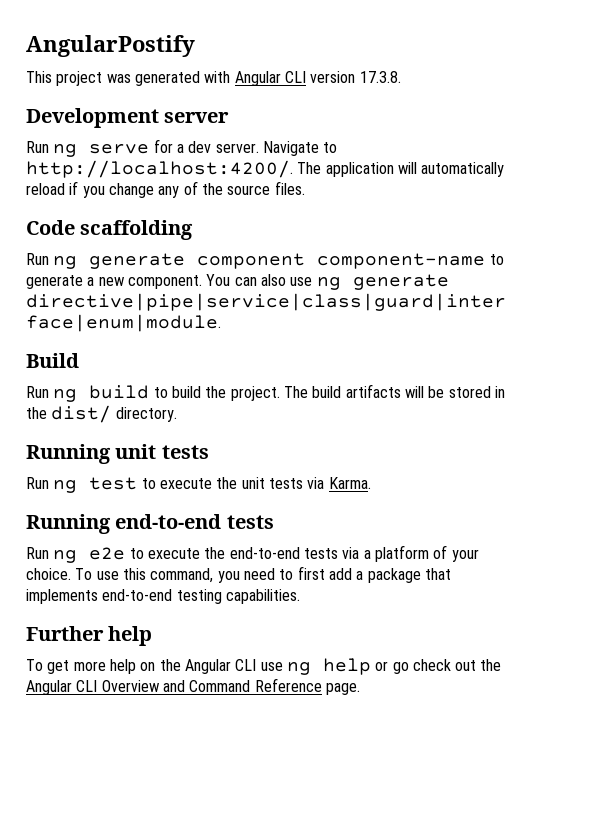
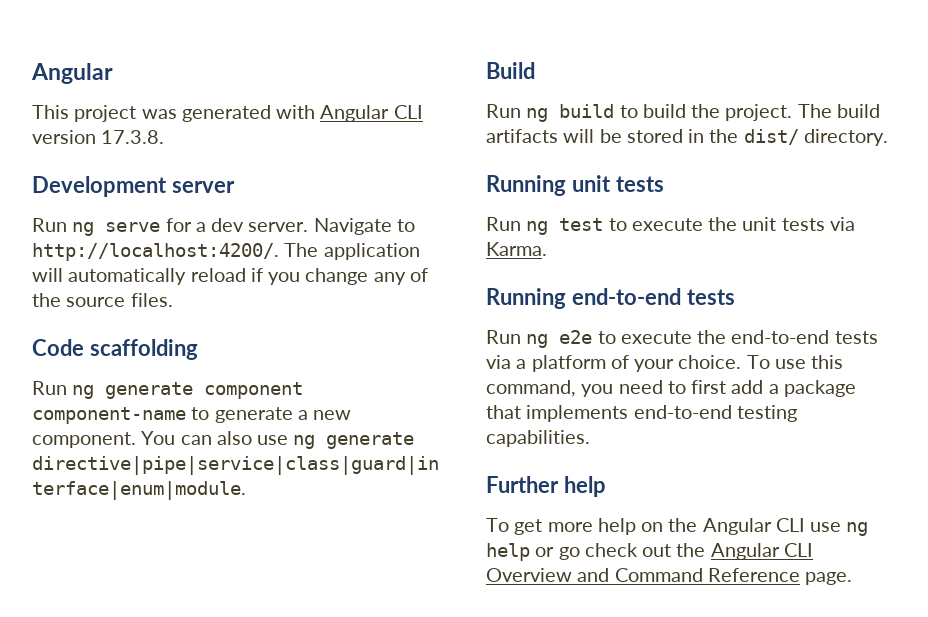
[26,35,195,57] AngularPostify -> [31,63,113,84] Angular

